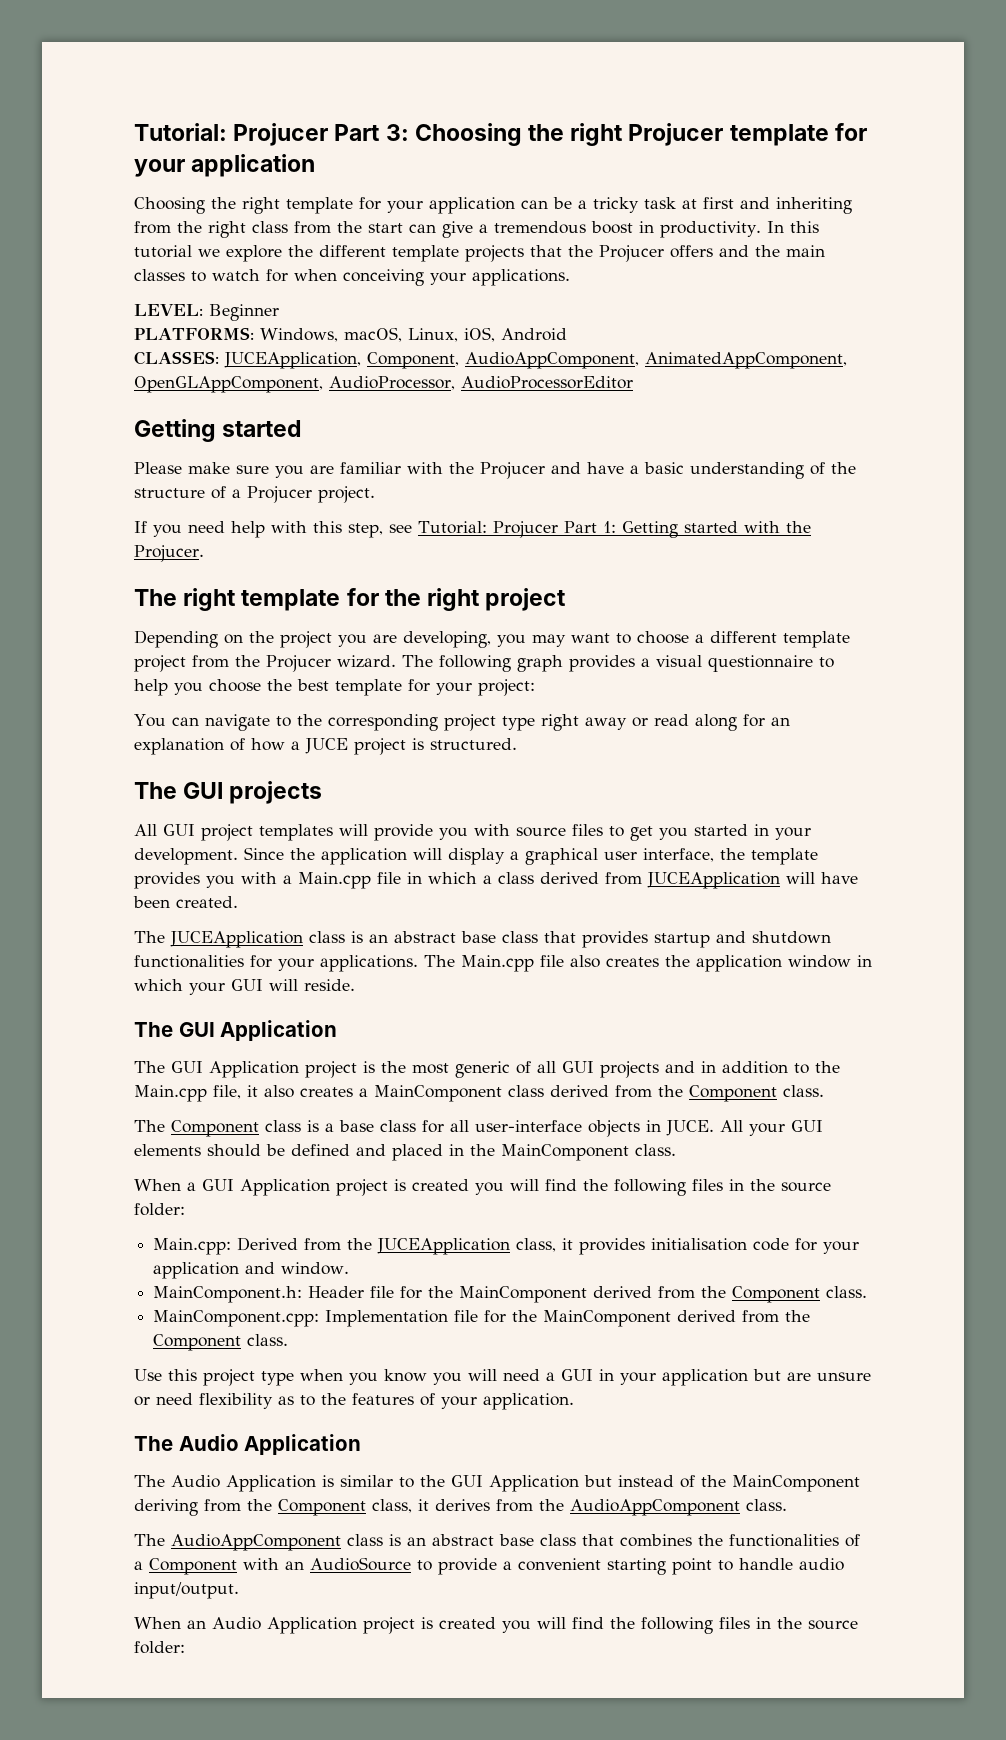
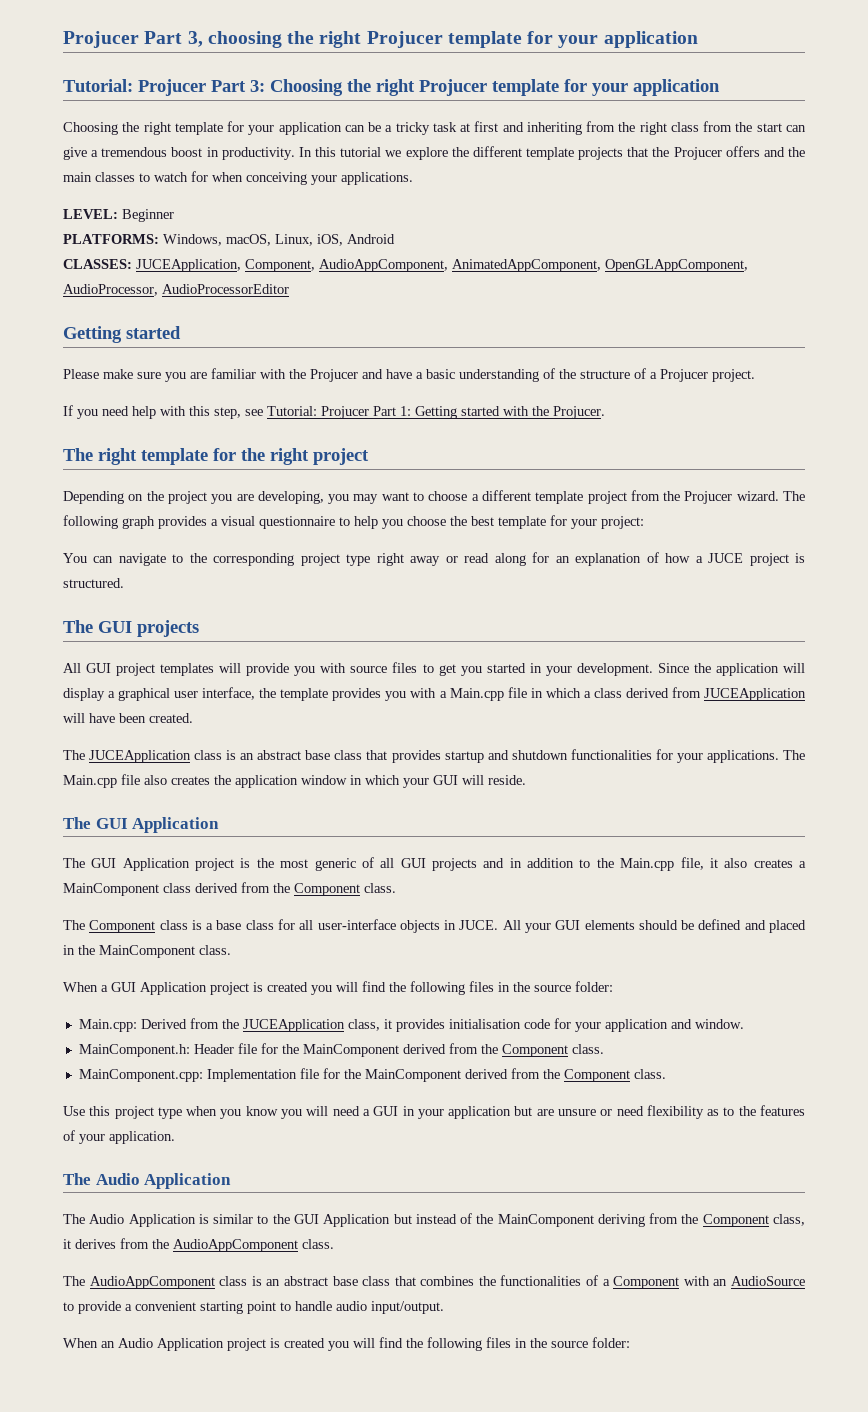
(134, 132) none -> [63,31,698,48] Projucer Part 3, choosing the right Projucer template for your application //

